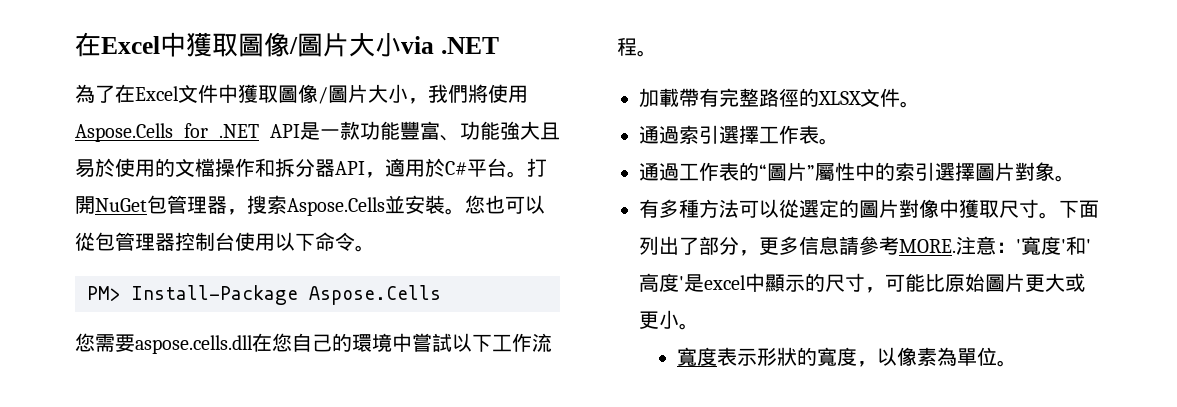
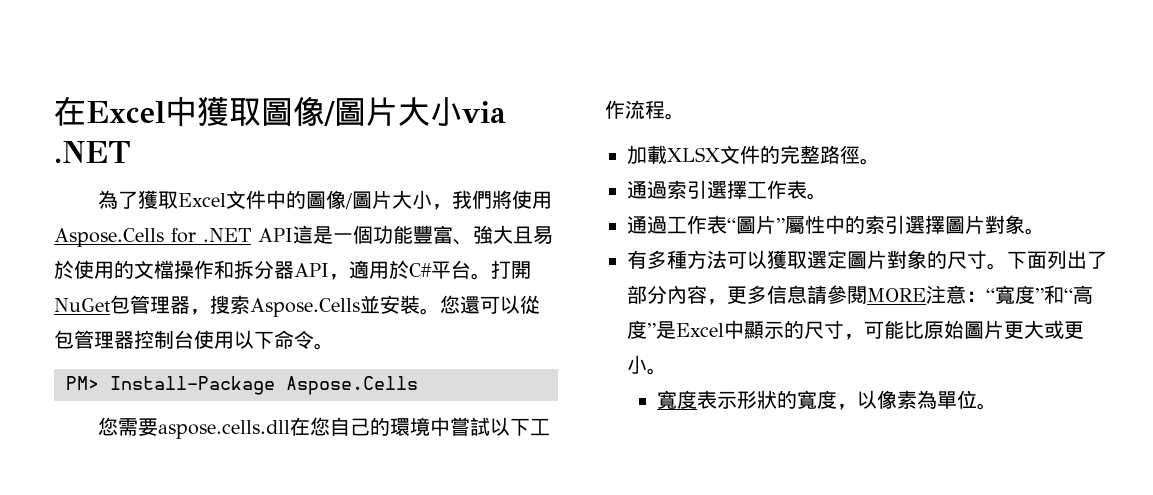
[115,84,135,103] 在 -> [137,190,178,209] 獲取
[238,84,278,103] 獲取 -> [285,190,306,209] 的
[300,121,360,140] 是一款 -> [293,225,373,244] 這是一個
[460,121,500,140] 功能 -> (473, 242) none
[485,195,505,214] 也 -> [460,296,480,314] 還
[679,88,900,107] 帶有完整路徑的XLSX文件 -> [667,145,860,164] XLSX文件的完整路徑
[739,162,759,181] 的 -> (727, 224) none
[779,199,999,218] 從選定的圖片對像中獲取 -> [767,250,947,269] 獲取選定圖片對象的
(739, 245) none -> [667,285,707,304] 內容
[879,236,1091,255] [639,273,746,292] 考MORE.注意：'寬度'和'高度'是excel -> [847,285,1093,304] [627,320,724,339] 閱MORE注意：“寬度”和“高度”是Excel

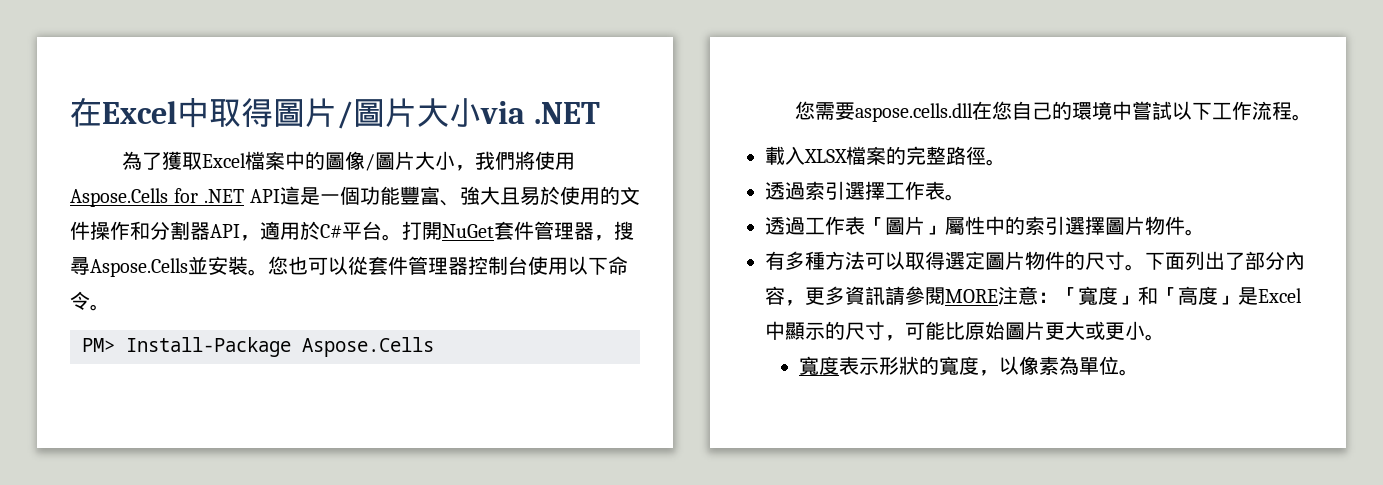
[197,97,325,126] 獲取圖像 -> [209,98,337,127] 取得圖片
[225,190,266,209] 文件 -> [244,151,285,170] 檔案
[154,260,274,279] 檔操作和拆分 -> [70,221,190,240] 件操作和分割
[110,295,130,314] 包 -> [494,221,534,240] 套件
[230,295,250,314] 索 -> [70,257,90,275] 尋
[460,295,540,314] [54,330,74,349] 還可以從包 -> [288,256,408,275] 也可以從套件
[627,145,760,165] 加載XLSX文件 -> [765,146,886,165] 載入XLSX檔案
[627,181,647,199] 通 -> [765,182,785,200] 透
[627,216,647,234] 通 -> [765,217,785,235] 透
[727,215,785,234] “圖片” -> [865,216,945,235] 「圖片」
[985,215,1025,234] 對象 -> [1145,216,1185,235] 物件
[767,250,807,269] 獲取 -> [905,251,945,270] 取得
[887,250,927,269] 對象 -> [1025,251,1065,270] 物件
[767,285,807,304] 信息 -> [845,286,885,305] 資訊
[986,285,1093,304] [627,320,656,339] “寬度”和“高度” -> [1058,286,1238,305] 「寬度」和「高度」

